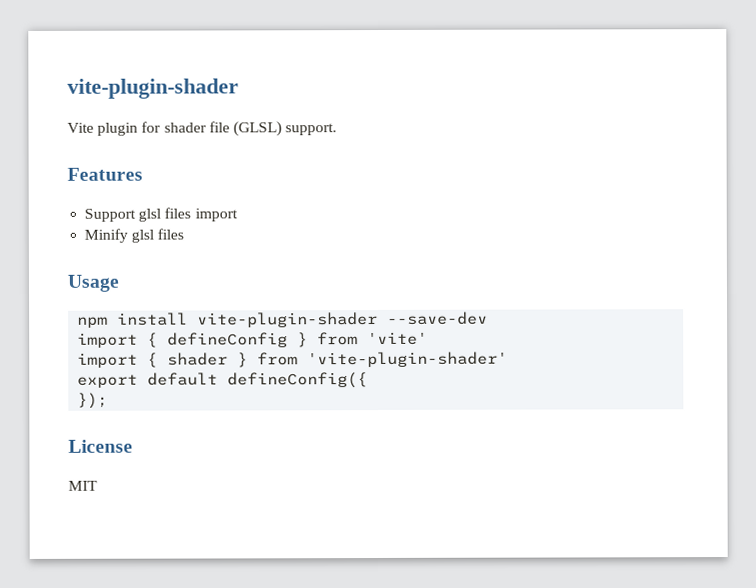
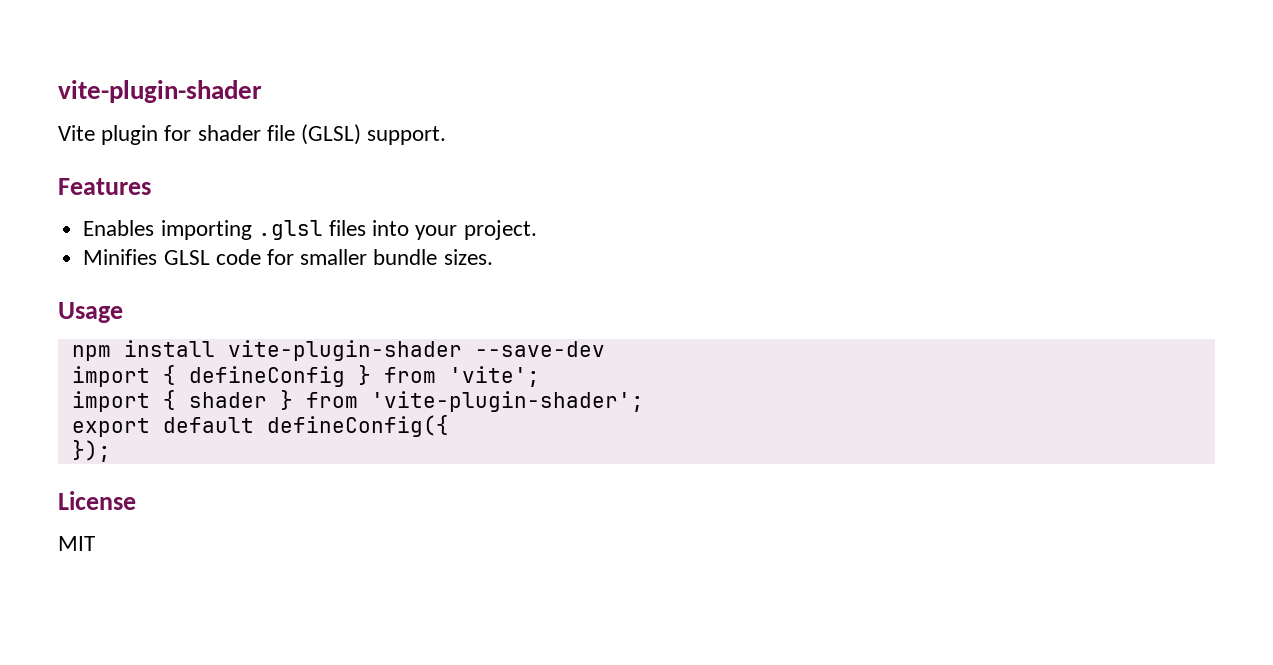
[84,207,238,222] [84,228,185,243] Support glsl files import // Minify glsl files -> [83,220,537,240] [83,249,493,265] Enables importing .glsl files into your project. // Minifies GLSL code for smaller bundle sizes.
[367,331,429,346] 'vite' -> [448,366,540,387] 'vite';
[307,351,509,368] 'vite-plugin-shader' -> [370,391,644,412] 'vite-plugin-shader';

